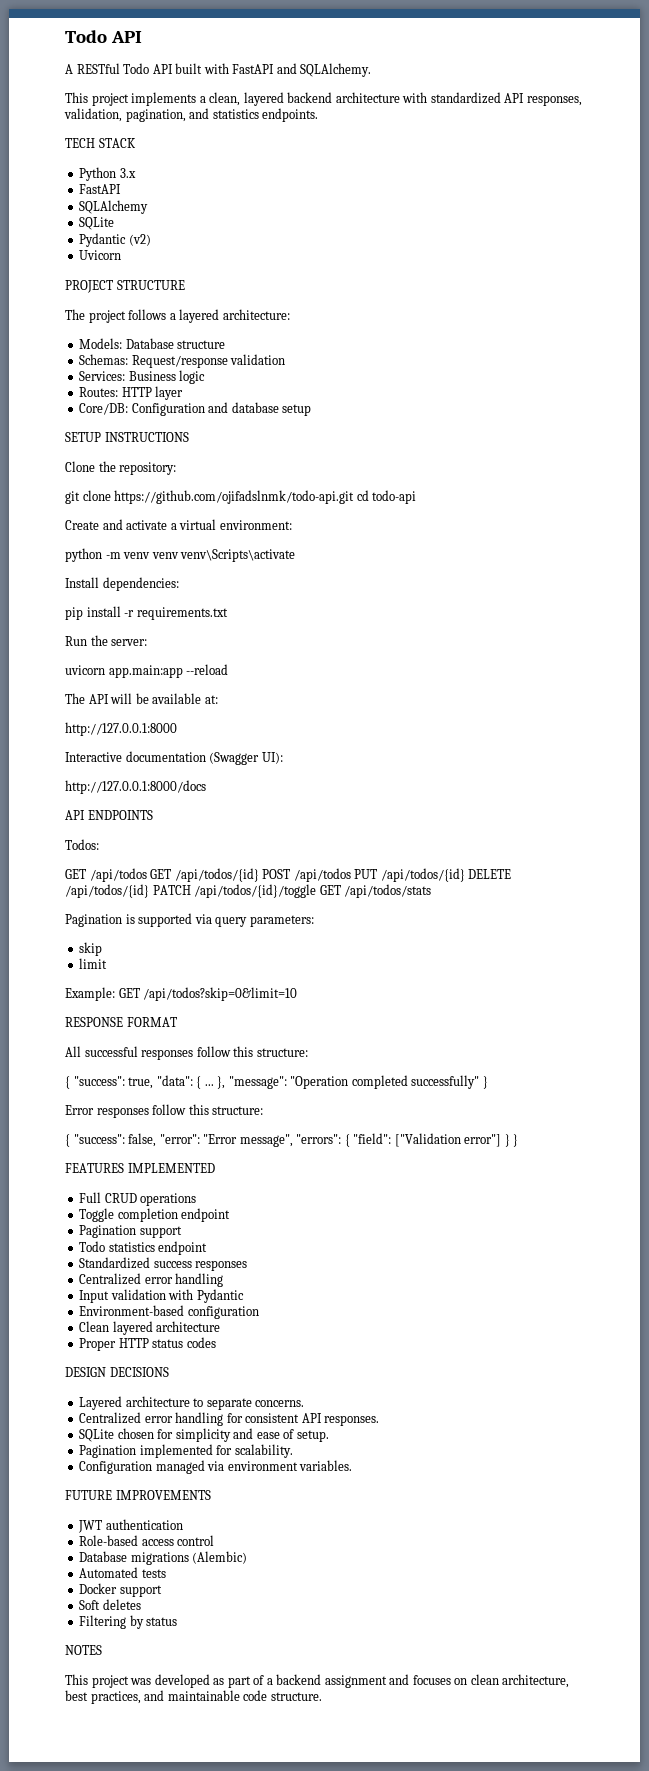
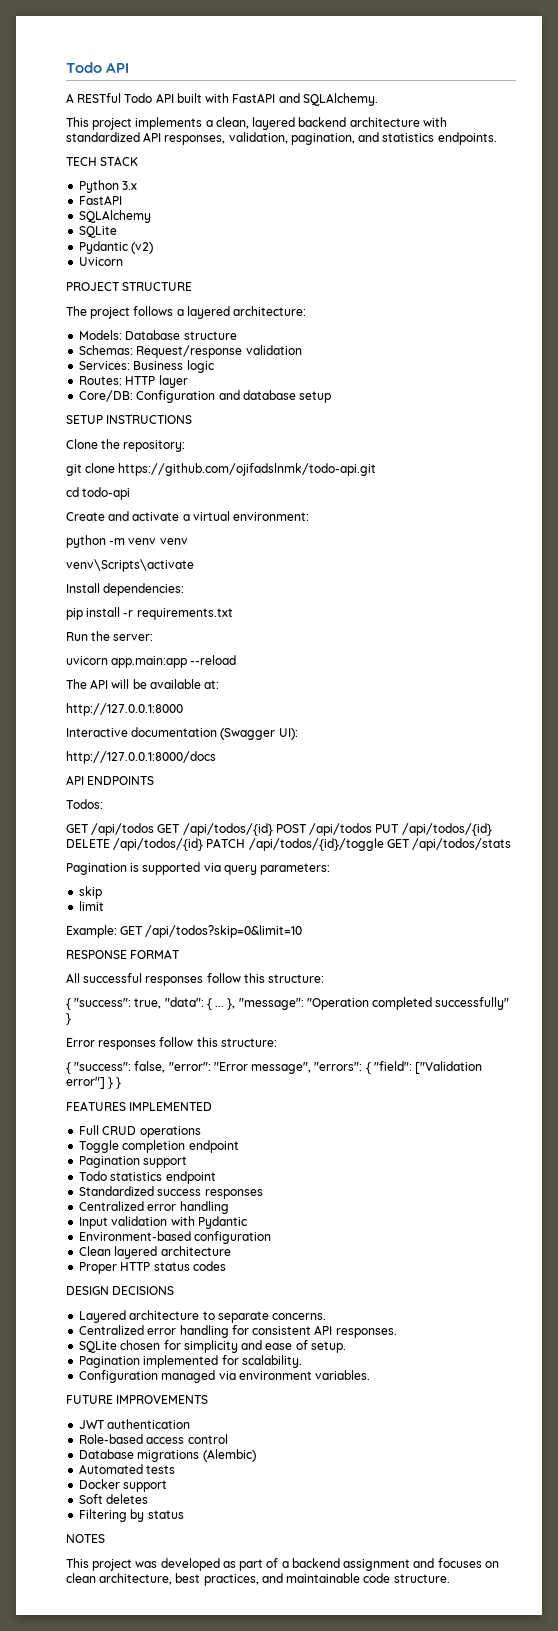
(355, 497) none -> (377, 469) //
(179, 555) none -> (188, 541) //

